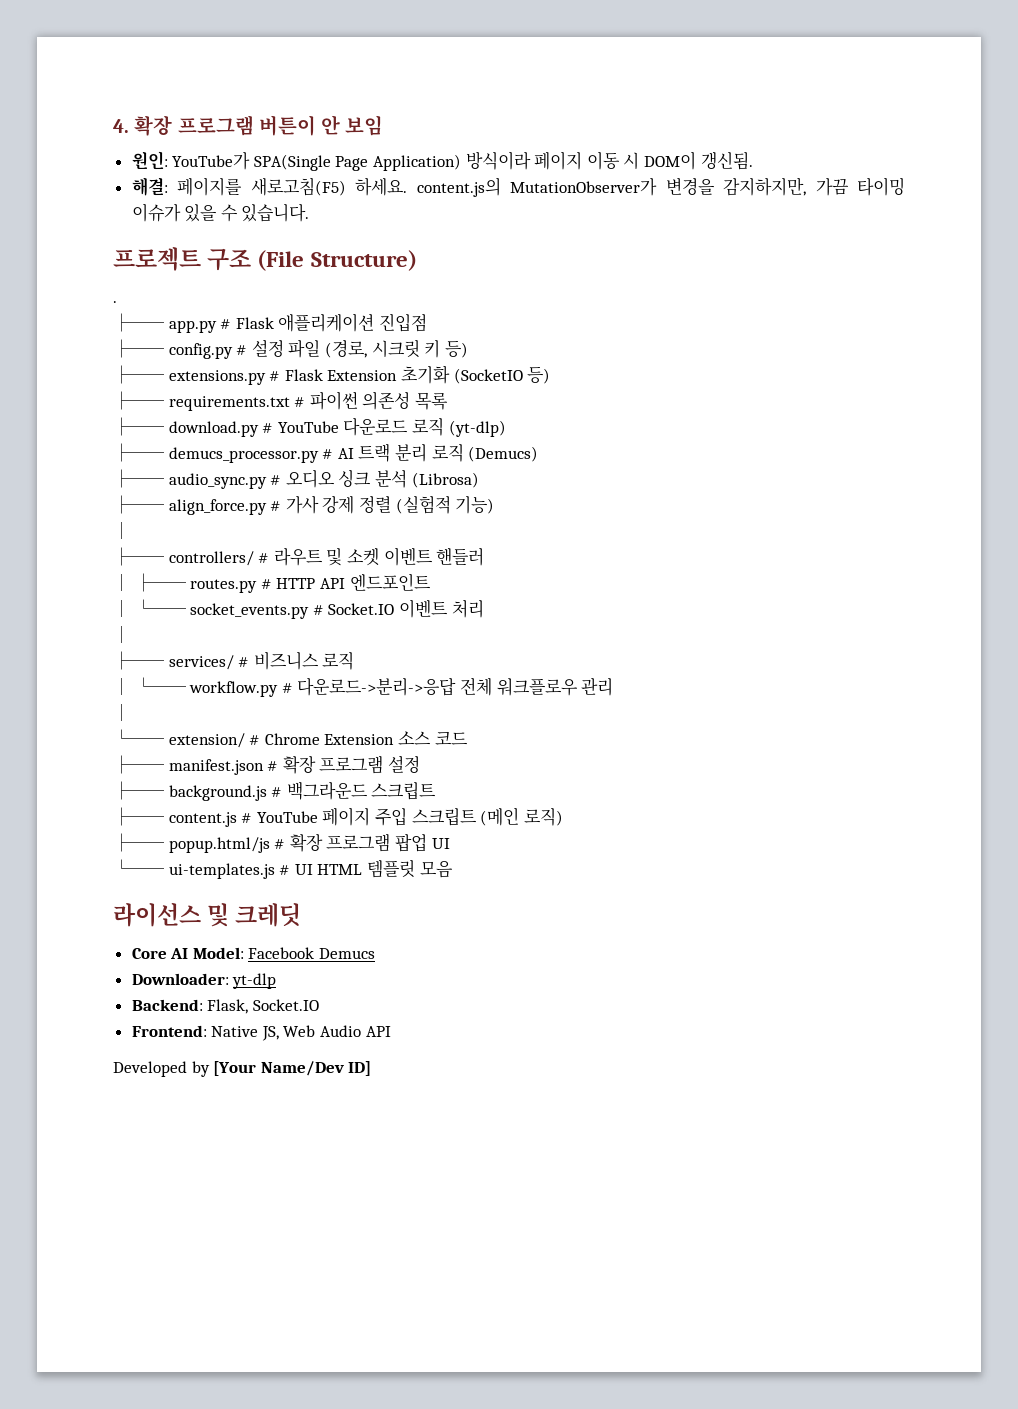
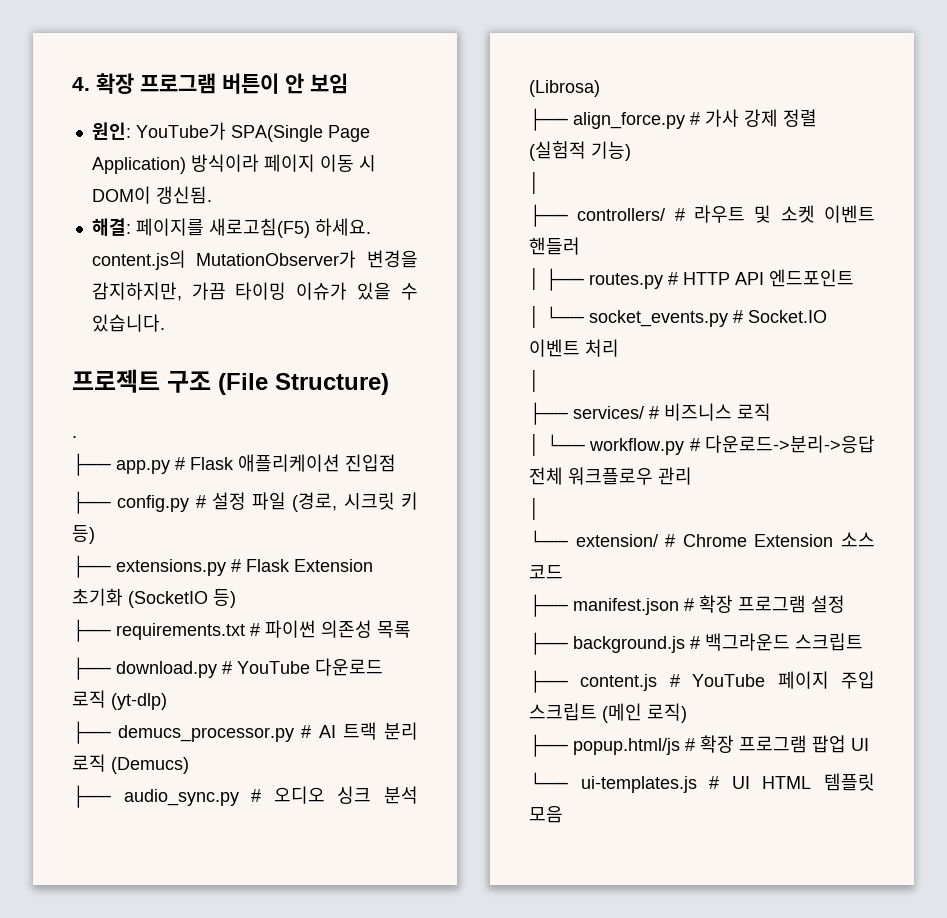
[113,903,302,927] [131,947,376,959] [131,973,277,989] [131,999,319,1014] [131,1025,391,1041] [113,1061,372,1077] // 라이선스 및 크레딧 // Core AI Model: Facebook Demucs // Downloader: yt-dlp // Backend: Flask, Socket.IO // Frontend: Native JS, Web Audio API // Developed by [Your Name/Dev ID] -> (563, 814) none

